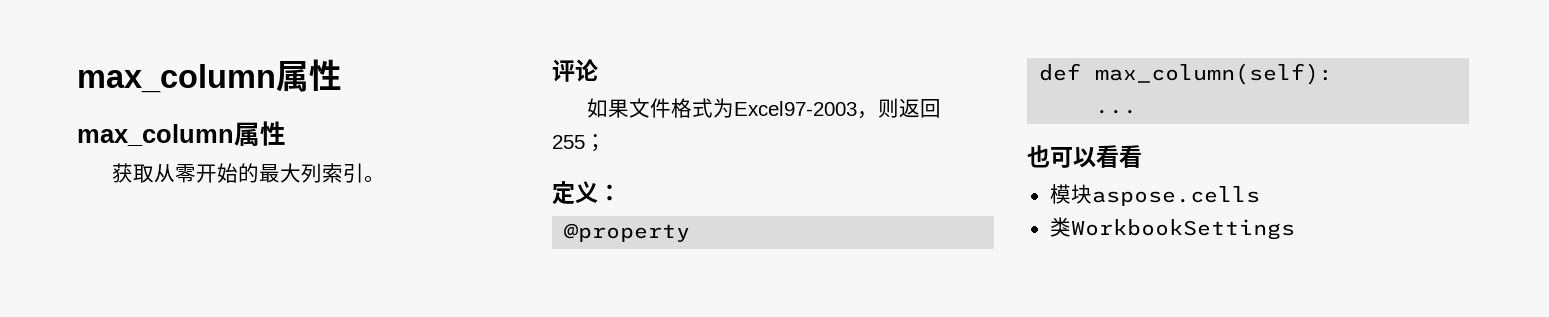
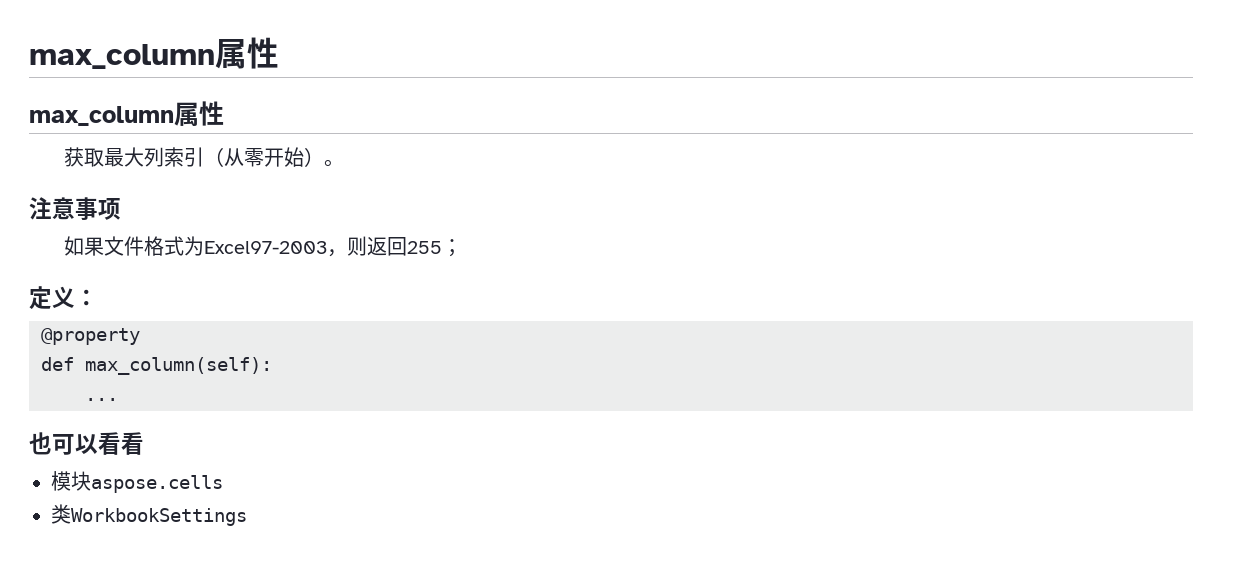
[154,163,365,183] 从零开始的最大列索引 -> [103,147,324,167] 最大列索引（从零开始）
[552,59,598,82] 评论 -> [29,197,121,220] 注意事项

